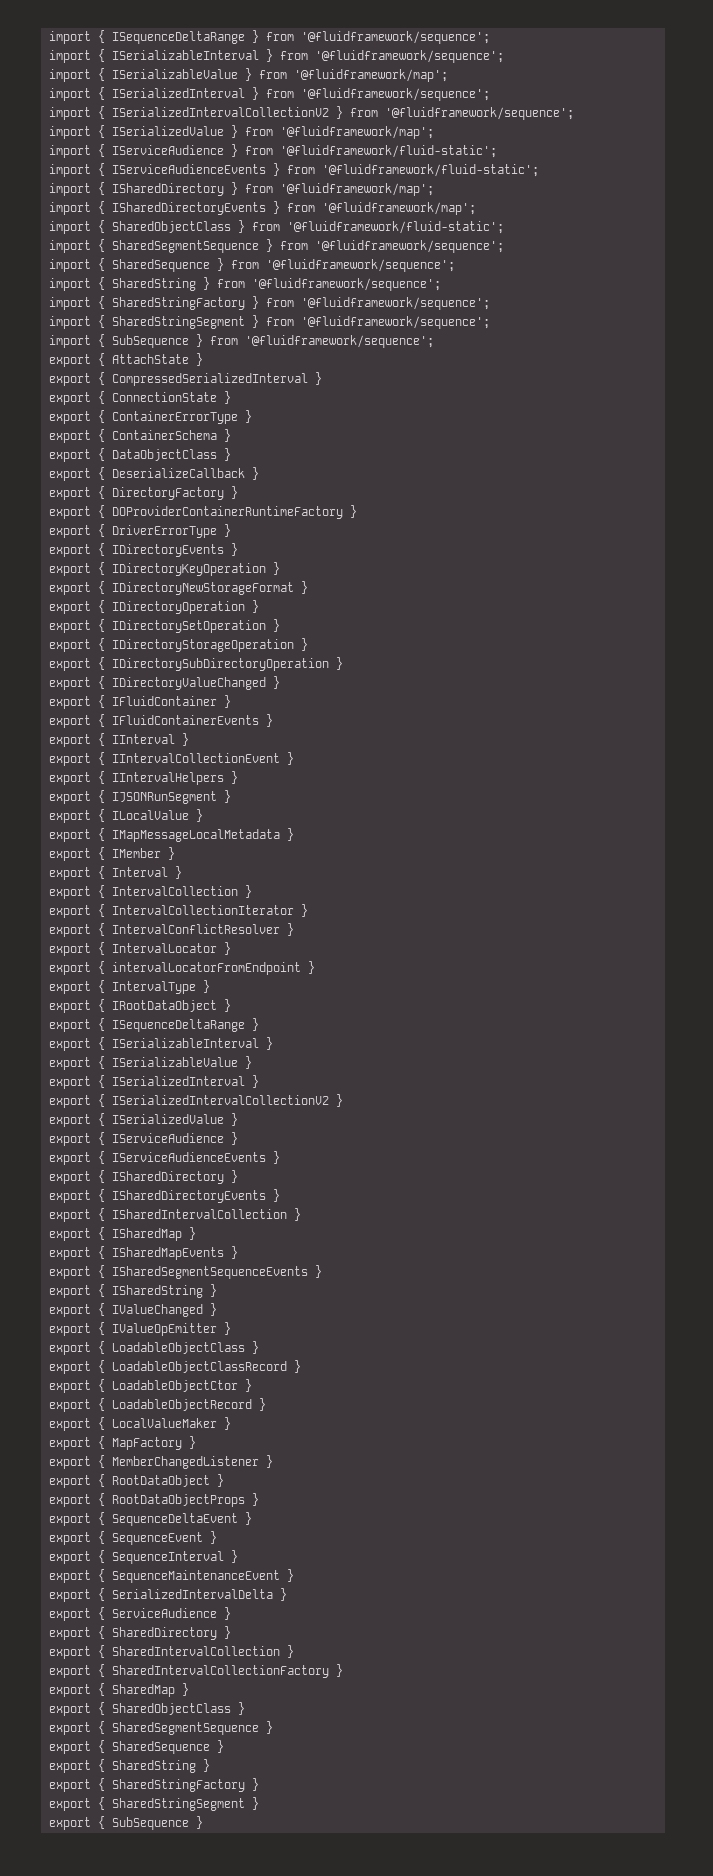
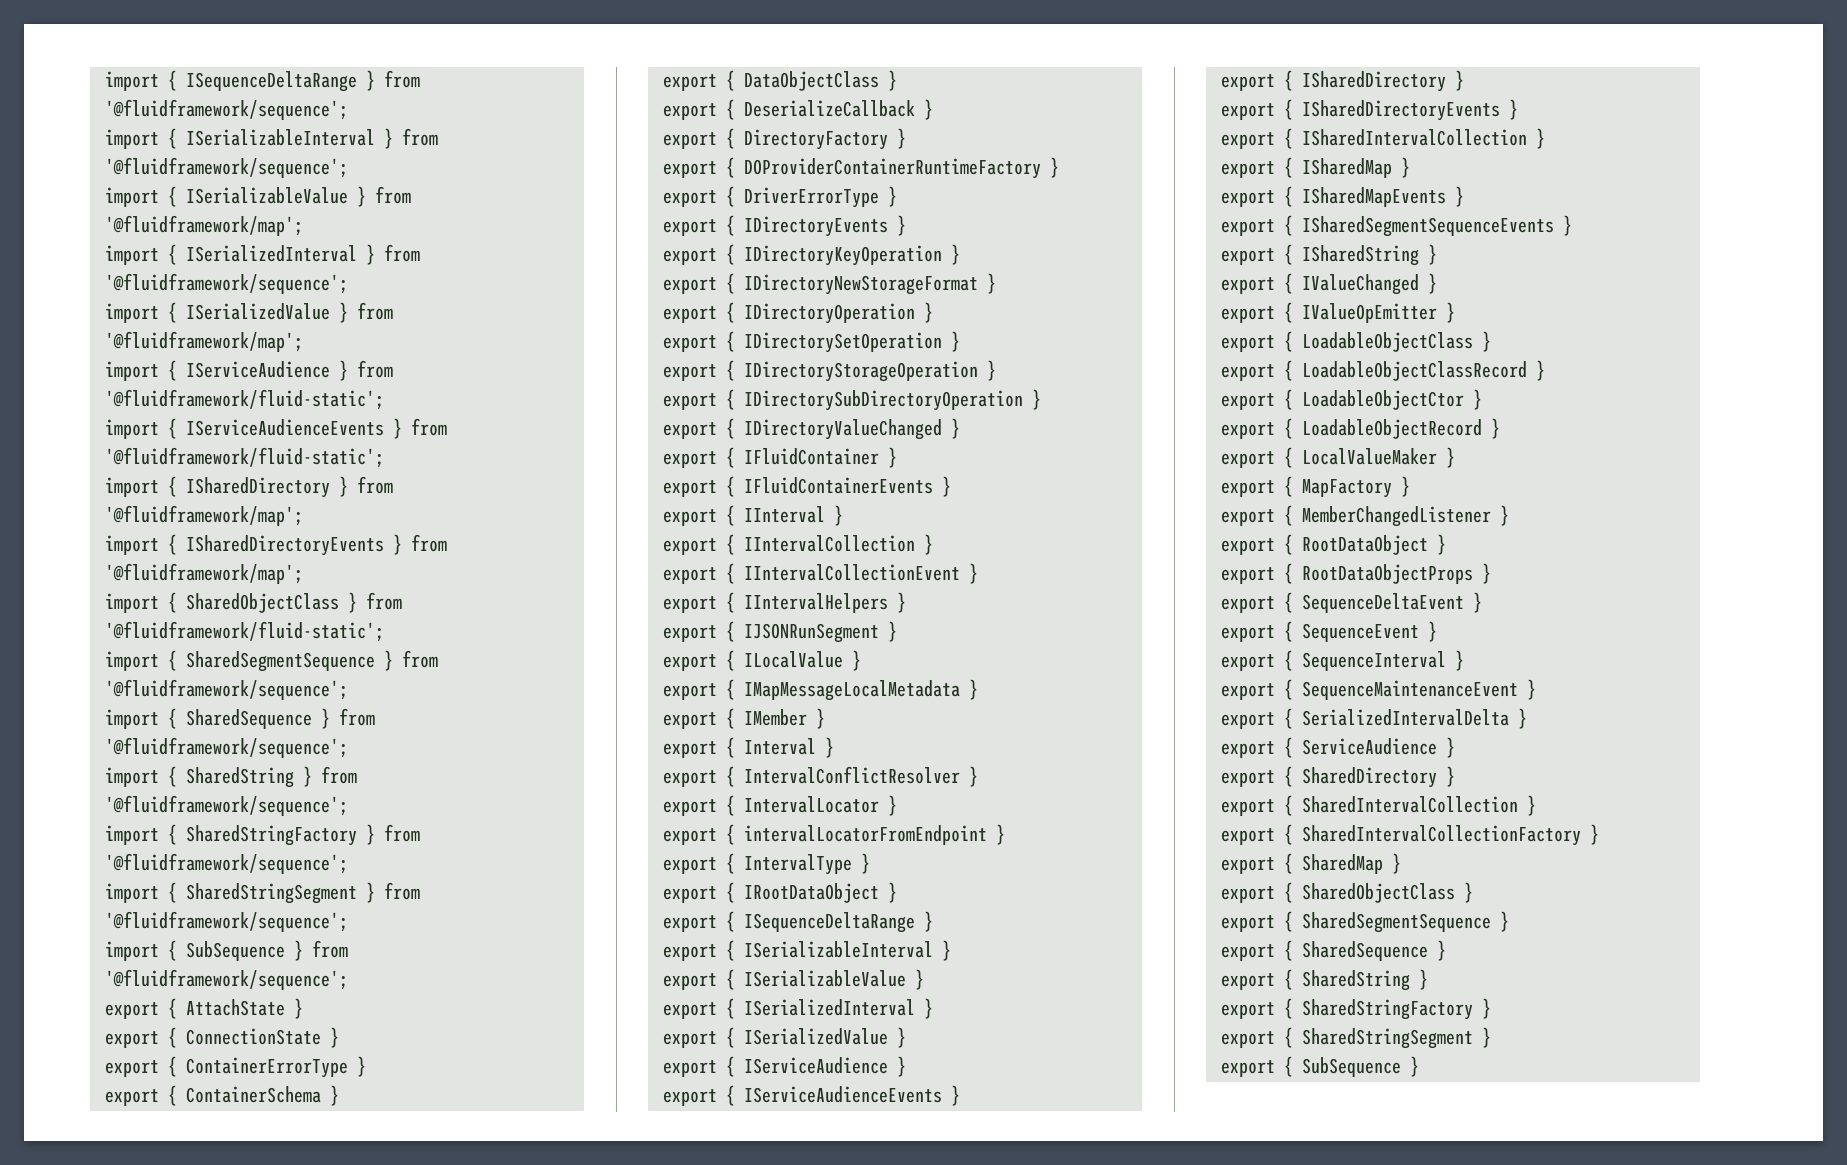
[48,106,574,120] // import { ISerializedIntervalCollectionV2 } from '@fluidframework/sequence'; -> (348, 283) none
[48,372,322,386] // export { CompressedSerializedInterval } -> (303, 1008) none
(189, 739) none -> [662,534,933,555] // export { IIntervalCollection }
[48,885,252,899] [48,904,308,918] // export { IntervalCollection } // export { IntervalCollectionIterator } -> (834, 747) none
[48,1094,343,1108] // export { ISerializedIntervalCollectionV2 } -> (933, 1008) none

